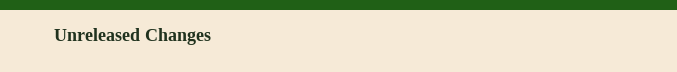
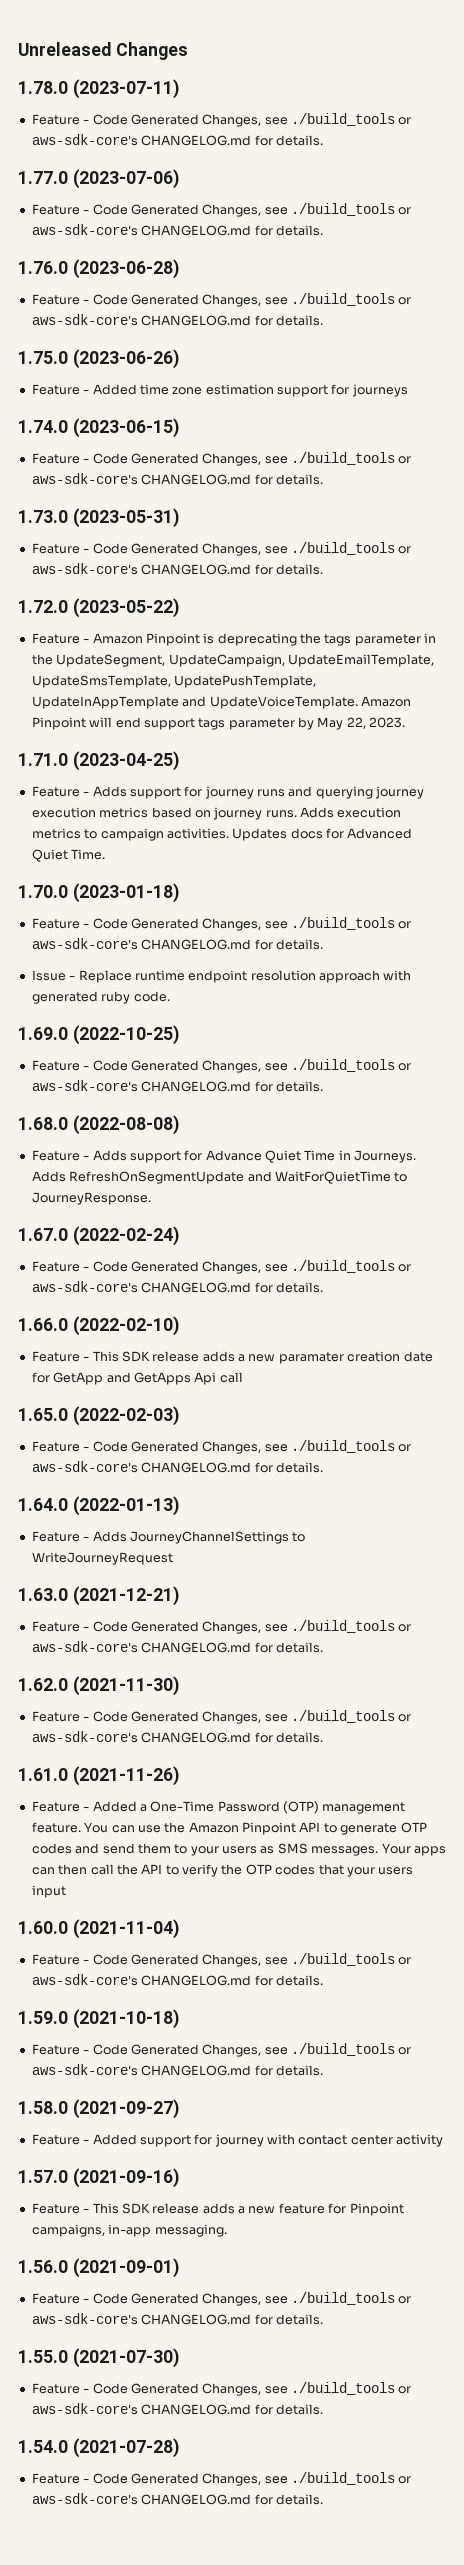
(211, 36) none -> [18,79,179,99] [31,113,412,127] [31,134,323,146] [18,169,179,189] [31,203,412,217] [31,224,323,236] [18,259,179,279] [31,293,412,307] [31,314,323,326] [18,349,179,369] [31,384,408,397] [18,418,179,438] [31,452,412,466] [31,473,323,485] [18,508,179,528] [31,542,412,556] [31,563,323,575] [18,598,179,618] [31,633,437,646] [31,654,434,667] [31,675,317,688] [31,696,411,709] [31,717,406,730] [18,751,179,771] [31,786,425,799] [31,807,402,820] [31,828,413,841] [31,849,106,862] [18,883,179,903] [31,917,412,931] [31,938,323,950] [31,970,412,983] [31,991,170,1004] [18,1025,179,1045] [31,1059,412,1073] [31,1080,323,1092] [18,1115,179,1135] [31,1150,417,1163] [31,1171,408,1184] [31,1192,151,1205] [18,1226,179,1246] [31,1260,412,1274] [31,1281,323,1293] [18,1316,179,1336] [31,1351,433,1364] [31,1372,243,1385] [18,1406,179,1426] [31,1440,412,1454] [31,1461,323,1473] [18,1496,179,1516] [31,1531,306,1544] [31,1552,173,1565] [18,1586,179,1606] [31,1620,412,1634] [31,1641,323,1653] [18,1676,179,1696] [31,1710,412,1724] [31,1731,323,1743] [18,1766,179,1786] [31,1801,406,1814] [31,1822,427,1835] [31,1843,446,1856] [31,1864,414,1877] [31,1885,66,1898] [18,1919,179,1939] [31,1953,412,1967] [31,1974,323,1986] [18,2009,179,2029] [31,2043,412,2057] [31,2064,323,2076] [18,2099,179,2119] [31,2134,444,2147] [18,2168,179,2188] [31,2203,404,2216] [31,2224,227,2237] [18,2258,179,2278] [31,2292,412,2306] [31,2313,323,2325] [18,2348,179,2368] [31,2382,412,2396] [31,2403,323,2415] [18,2438,179,2458] [31,2472,412,2486] [31,2493,323,2505] // 1.78.0 (2023-07-11) // Feature - Code Generated Changes, see ./build_tools or aws-sdk-core's CHANGELOG.md for details. // 1.77.0 (2023-07-06) // Feature - Code Generated Changes, see ./build_tools or aws-sdk-core's CHANGELOG.md for details. // 1.76.0 (2023-06-28) // Feature - Code Generated Changes, see ./build_tools or aws-sdk-core's CHANGELOG.md for details. // 1.75.0 (2023-06-26) // Feature - Added time zone estimation support for journeys // 1.74.0 (2023-06-15) // Feature - Code Generated Changes, see ./build_tools or aws-sdk-core's CHANGELOG.md for details. // 1.73.0 (2023-05-31) // Feature - Code Generated Changes, see ./build_tools or aws-sdk-core's CHANGELOG.md for details. // 1.72.0 (2023-05-22) // Feature - Amazon Pinpoint is deprecating the tags parameter in the UpdateSegment, UpdateCampaign, UpdateEmailTemplate, UpdateSmsTemplate, UpdatePushTemplate, UpdateInAppTemplate and UpdateVoiceTemplate. Amazon Pinpoint will end support tags parameter by May 22, 2023. // 1.71.0 (2023-04-25) // Feature - Adds support for journey runs and querying journey execution metrics based on journey runs. Adds execution metrics to campaign activities. Updates docs for Advanced Quiet Time. // 1.70.0 (2023-01-18) // Feature - Code Generated Changes, see ./build_tools or aws-sdk-core's CHANGELOG.md for details. // Issue - Replace runtime endpoint resolution approach with generated ruby code. // 1.69.0 (2022-10-25) // Feature - Code Generated Changes, see ./build_tools or aws-sdk-core's CHANGELOG.md for details. // 1.68.0 (2022-08-08) // Feature - Adds support for Advance Quiet Time in Journeys. Adds RefreshOnSegmentUpdate and WaitForQuietTime to JourneyResponse. // 1.67.0 (2022-02-24) // Feature - Code Generated Changes, see ./build_tools or aws-sdk-core's CHANGELOG.md for details. // 1.66.0 (2022-02-10) // Feature - This SDK release adds a new paramater creation date for GetApp and GetApps Api call // 1.65.0 (2022-02-03) // Feature - Code Generated Changes, see ./build_tools or aws-sdk-core's CHANGELOG.md for details. // 1.64.0 (2022-01-13) // Feature - Adds JourneyChannelSettings to WriteJourneyRequest // 1.63.0 (2021-12-21) // Feature - Code Generated Changes, see ./build_tools or aws-sdk-core's CHANGELOG.md for details. // 1.62.0 (2021-11-30) // Feature - Code Generated Changes, see ./build_tools or aws-sdk-core's CHANGELOG.md for details. // 1.61.0 (2021-11-26) // Feature - Added a One-Time Password (OTP) management feature. You can use the Amazon Pinpoint API to generate OTP codes and send them to your users as SMS messages. Your apps can then call the API to verify the OTP codes that your users input // 1.60.0 (2021-11-04) // Feature - Code Generated Changes, see ./build_tools or aws-sdk-core's CHANGELOG.md for details. // 1.59.0 (2021-10-18) // Feature - Code Generated Changes, see ./build_tools or aws-sdk-core's CHANGELOG.md for details. // 1.58.0 (2021-09-27) // Feature - Added support for journey with contact center activity // 1.57.0 (2021-09-16) // Feature - This SDK release adds a new feature for Pinpoint campaigns, in-app messaging. // 1.56.0 (2021-09-01) // Feature - Code Generated Changes, see ./build_tools or aws-sdk-core's CHANGELOG.md for details. // 1.55.0 (2021-07-30) // Feature - Code Generated Changes, see ./build_tools or aws-sdk-core's CHANGELOG.md for details. // 1.54.0 (2021-07-28) // Feature - Code Generated Changes, see ./build_tools or aws-sdk-core's CHANGELOG.md for details.

